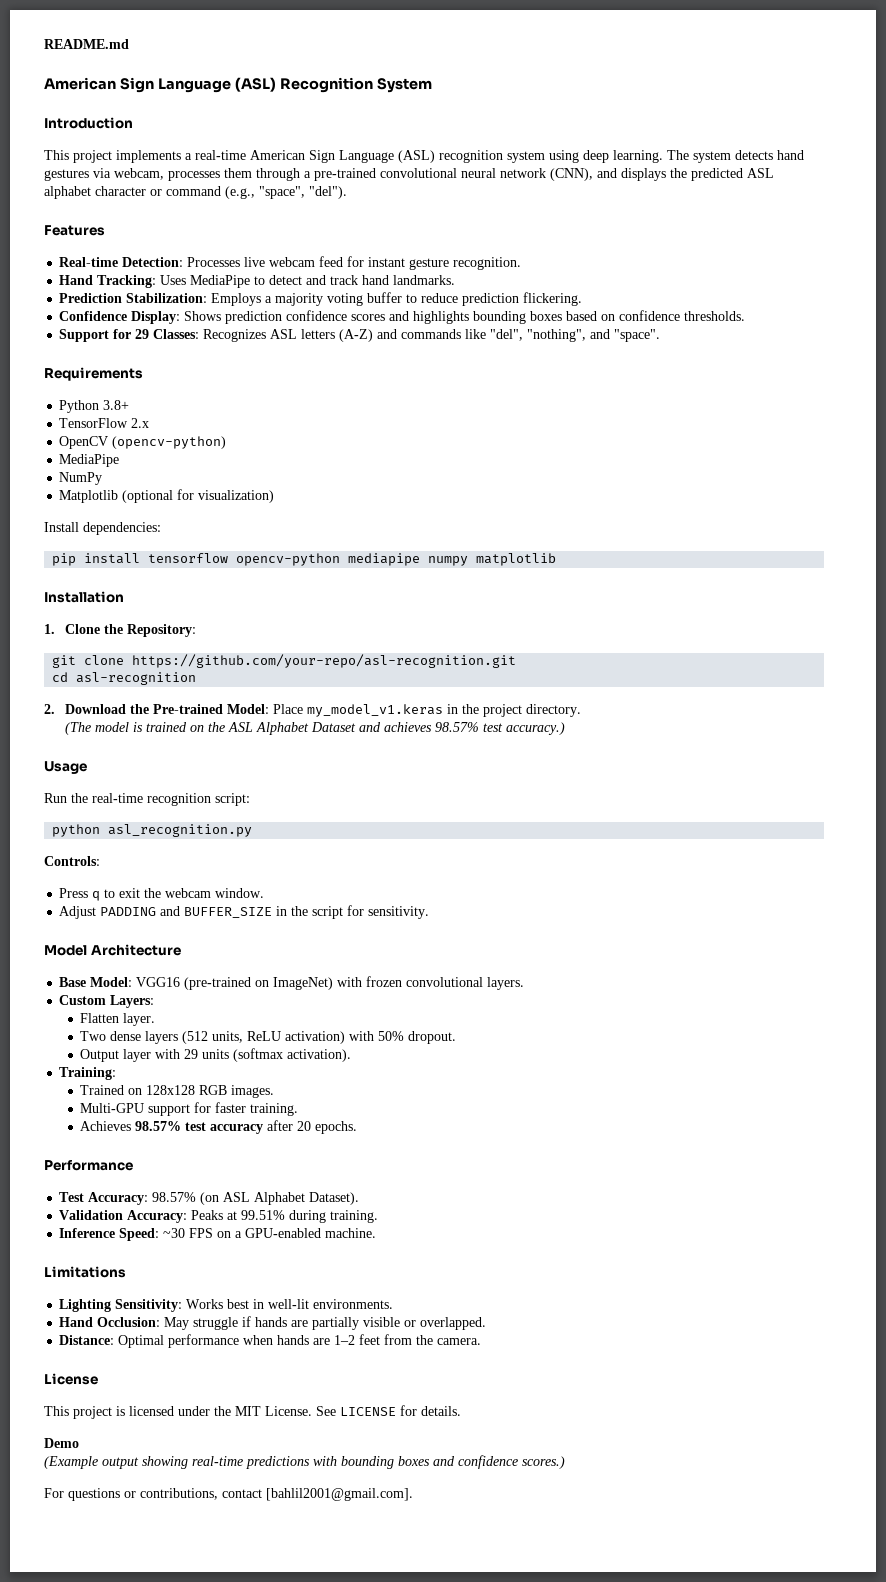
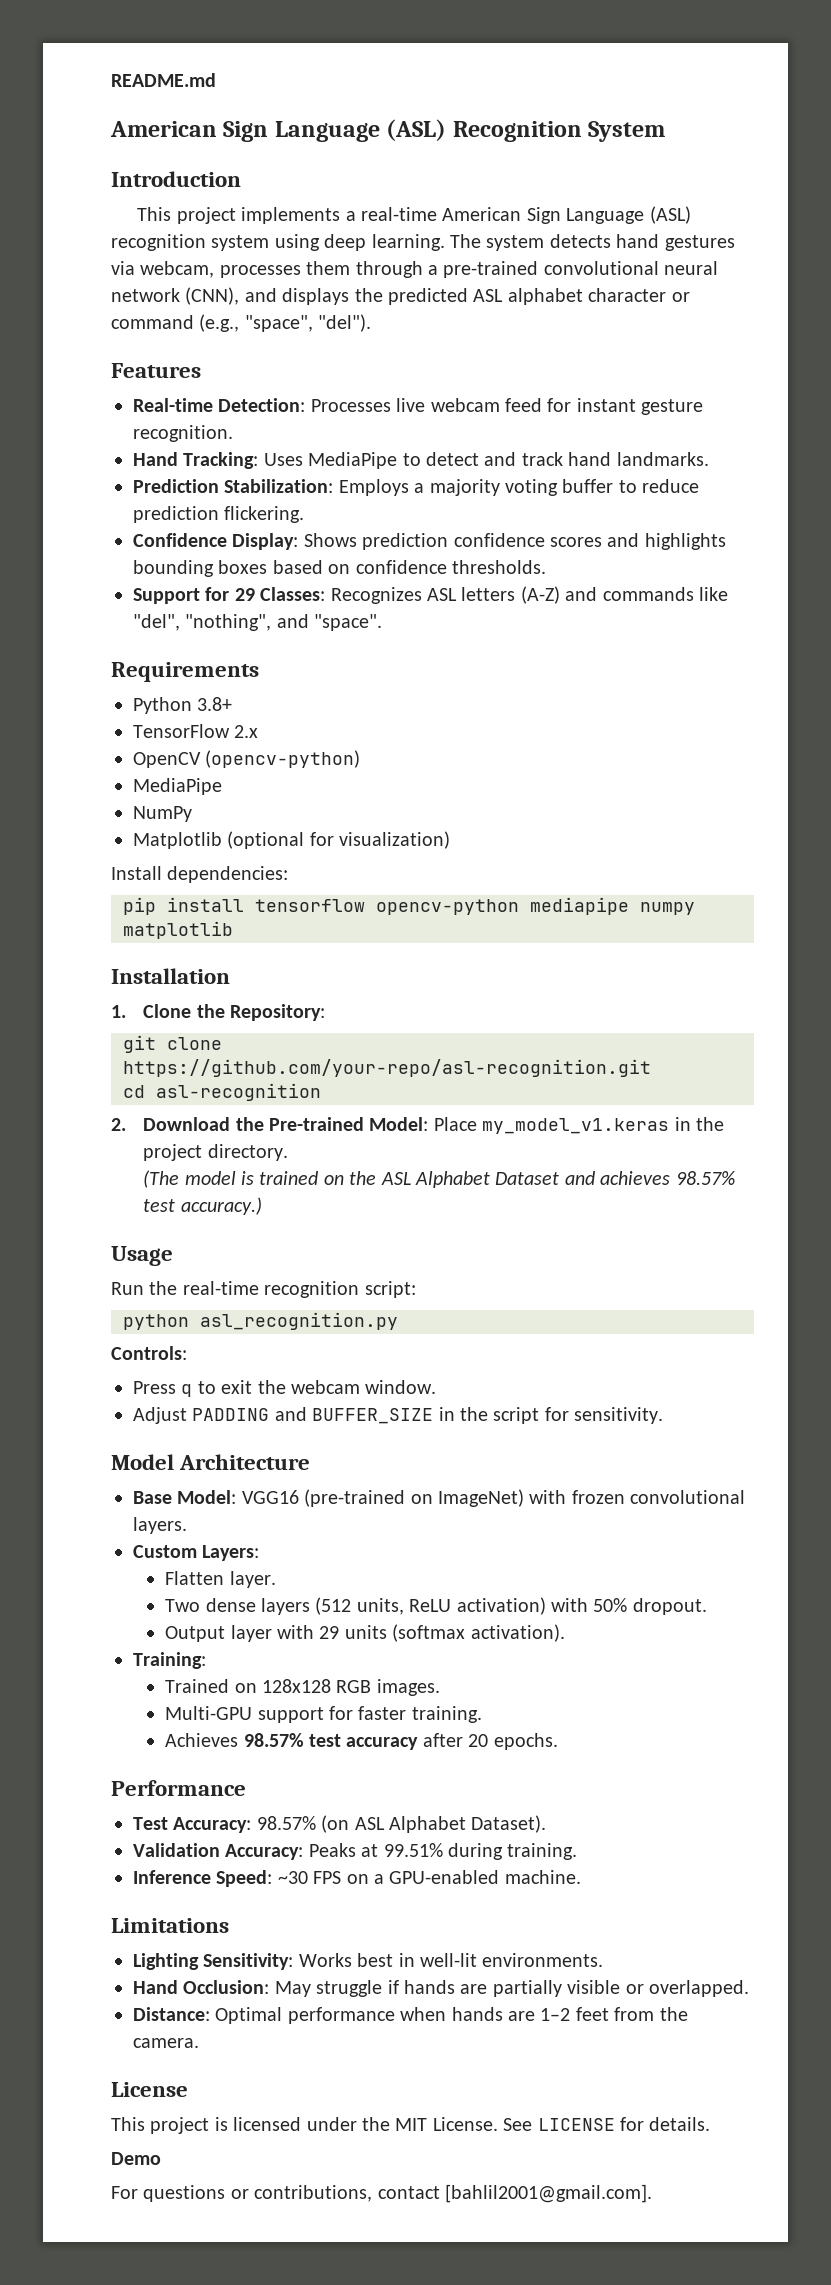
[44,1455,565,1469] // (Example output showing real-time predictions with bounding boxes and confidence scores.) -> (161, 2158) none

